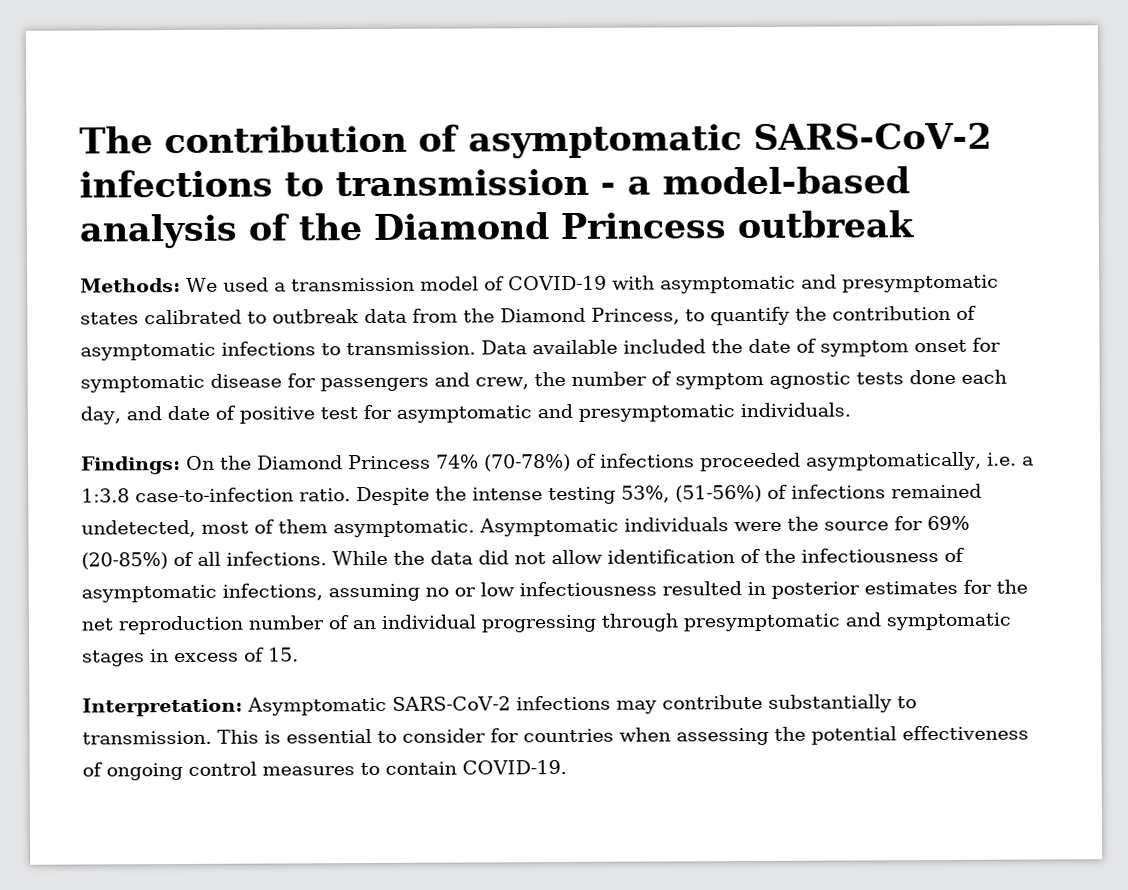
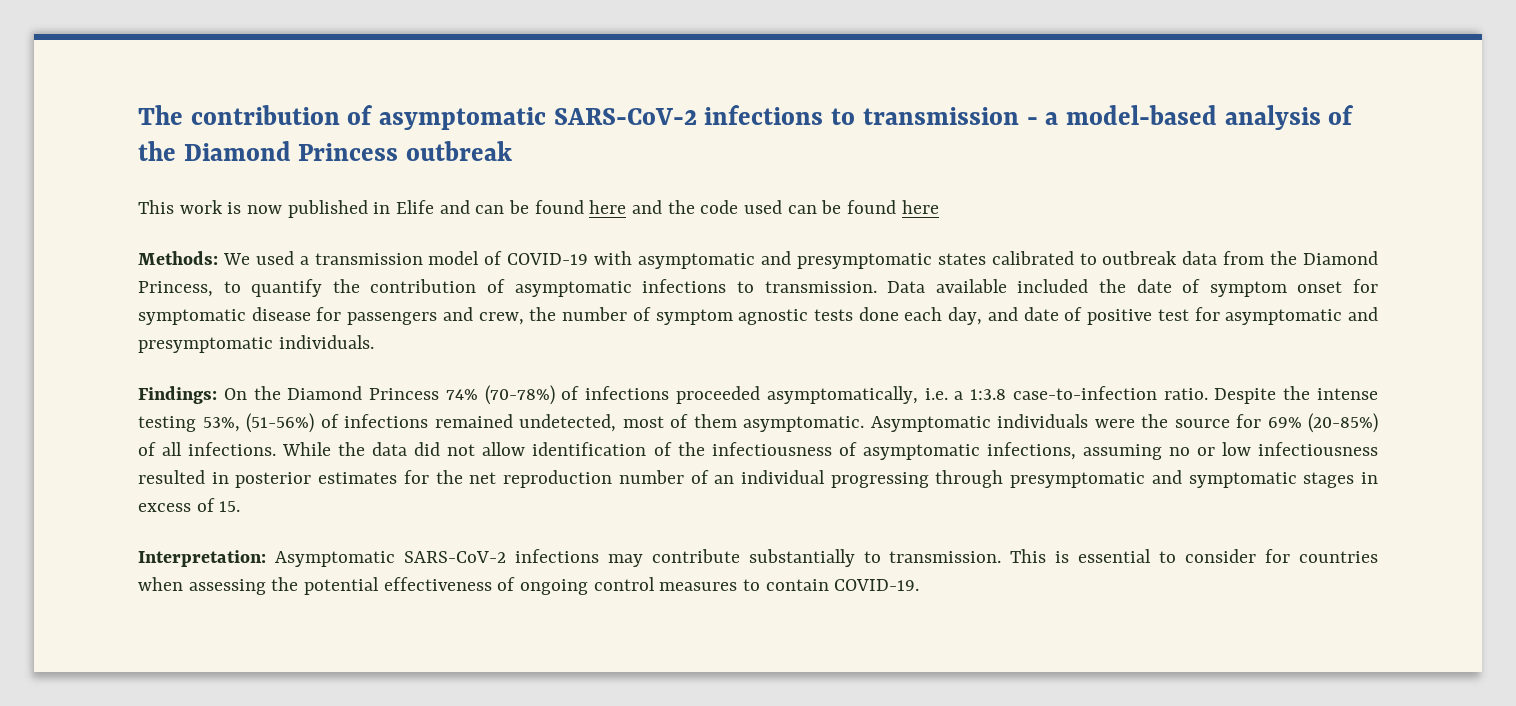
(914, 224) none -> [138,200,939,218] // This work is now published in Elife and can be found here and the code used can be found here

